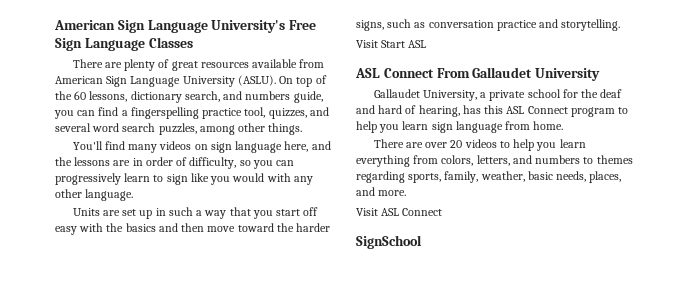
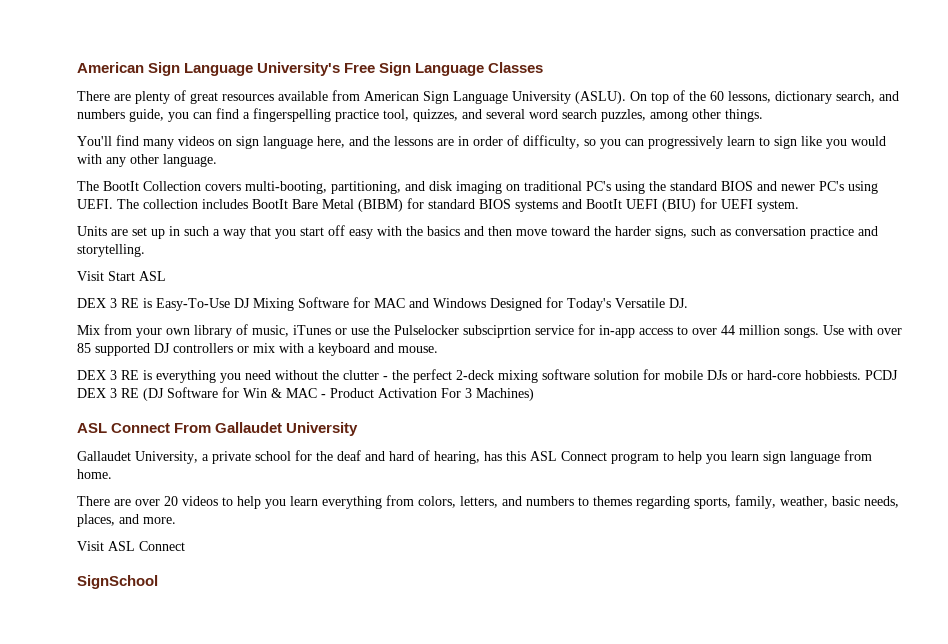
(134, 195) none -> [77,181,878,194] [77,198,799,212] // The BootIt Collection covers multi-booting, partitioning, and disk imaging on traditional PC's using the standard BIOS and newer PC's using UEFI. The collection includes BootIt Bare Metal (BIBM) for standard BIOS systems and BootIt UEFI (BIU) for UEFI system.
(427, 44) none -> [77,297,688,311] [77,324,902,338] [77,343,438,356] [77,369,898,383] [77,387,534,401] // DEX 3 RE is Easy-To-Use DJ Mixing Software for MAC and Windows Designed for Today's Versatile DJ. // Mix from your own library of music, iTunes or use the Pulselocker subsciprtion service for in-app access to over 44 million songs. Use with over 85 supported DJ controllers or mix with a keyboard and mouse. // DEX 3 RE is everything you need without the clutter - the perfect 2-deck mixing software solution for mobile DJs or hard-core hobbiests. PCDJ DEX 3 RE (DJ Software for Win & MAC - Product Activation For 3 Machines)

